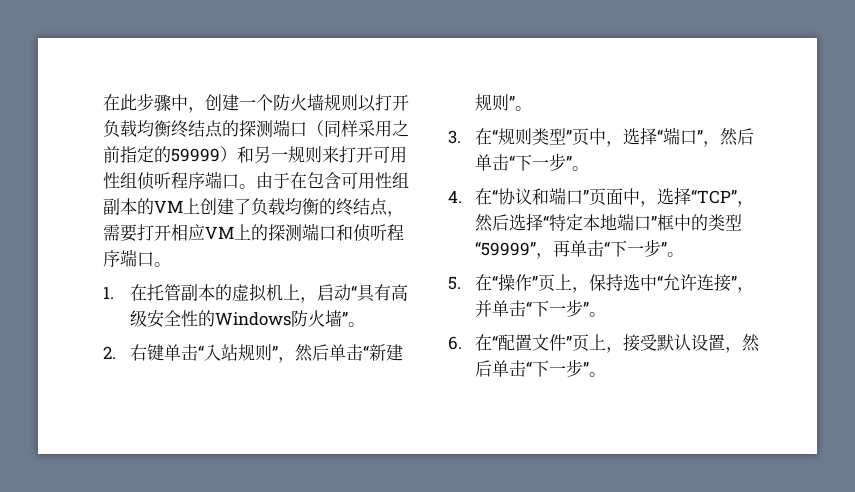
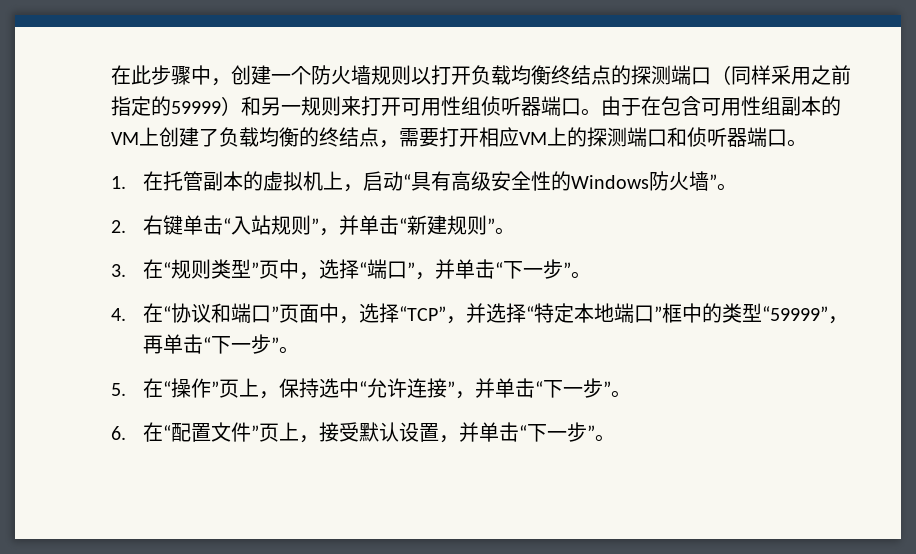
[171,172,205,189] 程序 -> [521,97,541,116] 器
[387,224,404,241] [103,250,120,267] 程序 -> [727,128,747,147] 器
[294,344,329,362] 然后 -> [338,215,359,235] 并
[719,128,754,146] 然后 -> [434,259,455,279] 并
[474,214,509,232] 然后 -> [465,303,486,323] 并
[741,334,760,352] [474,360,492,377] 然后 -> [458,422,479,442] 并

